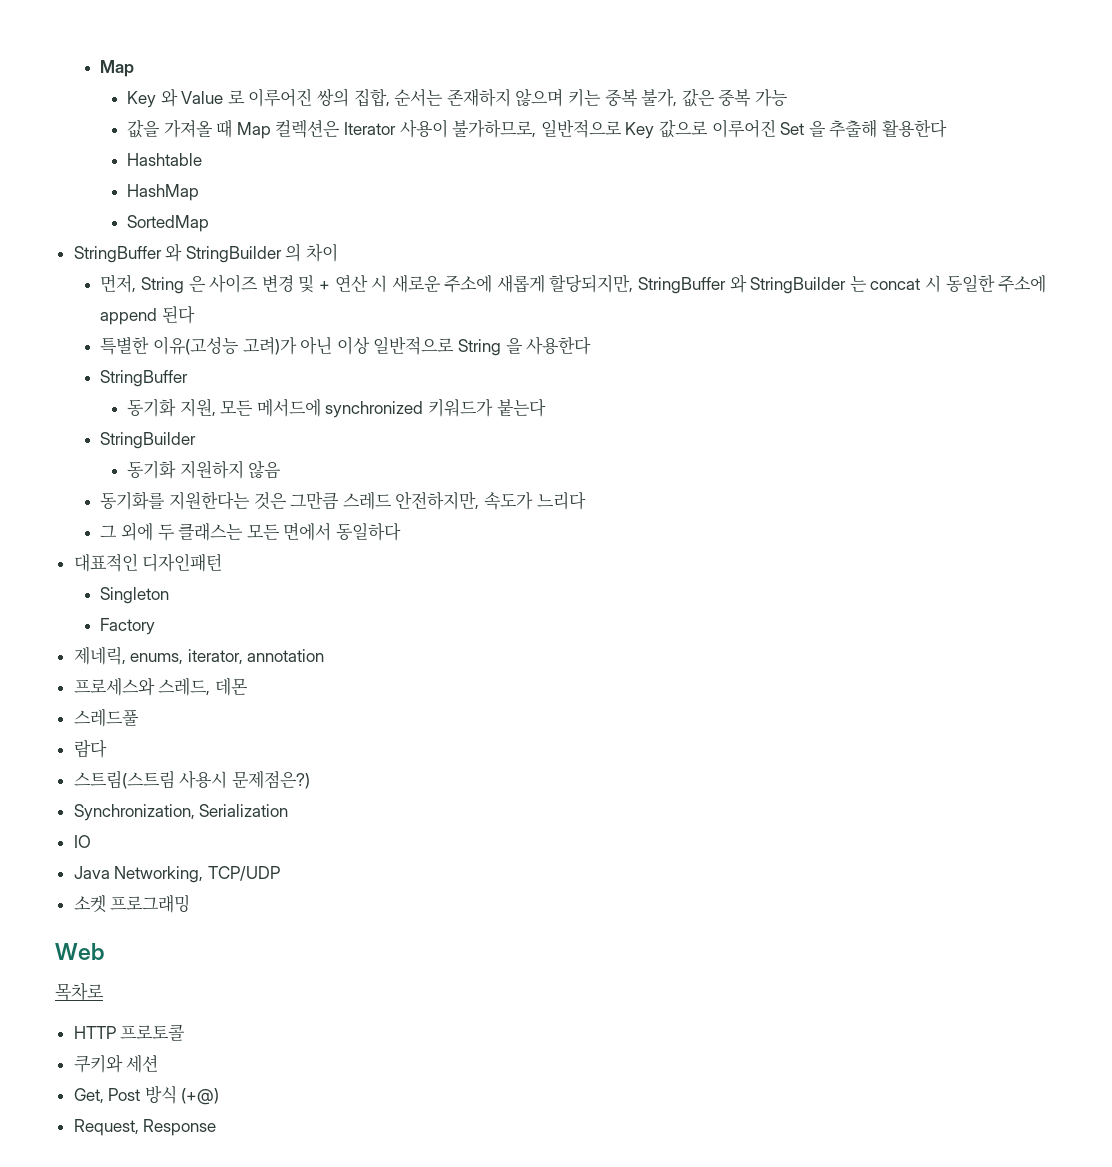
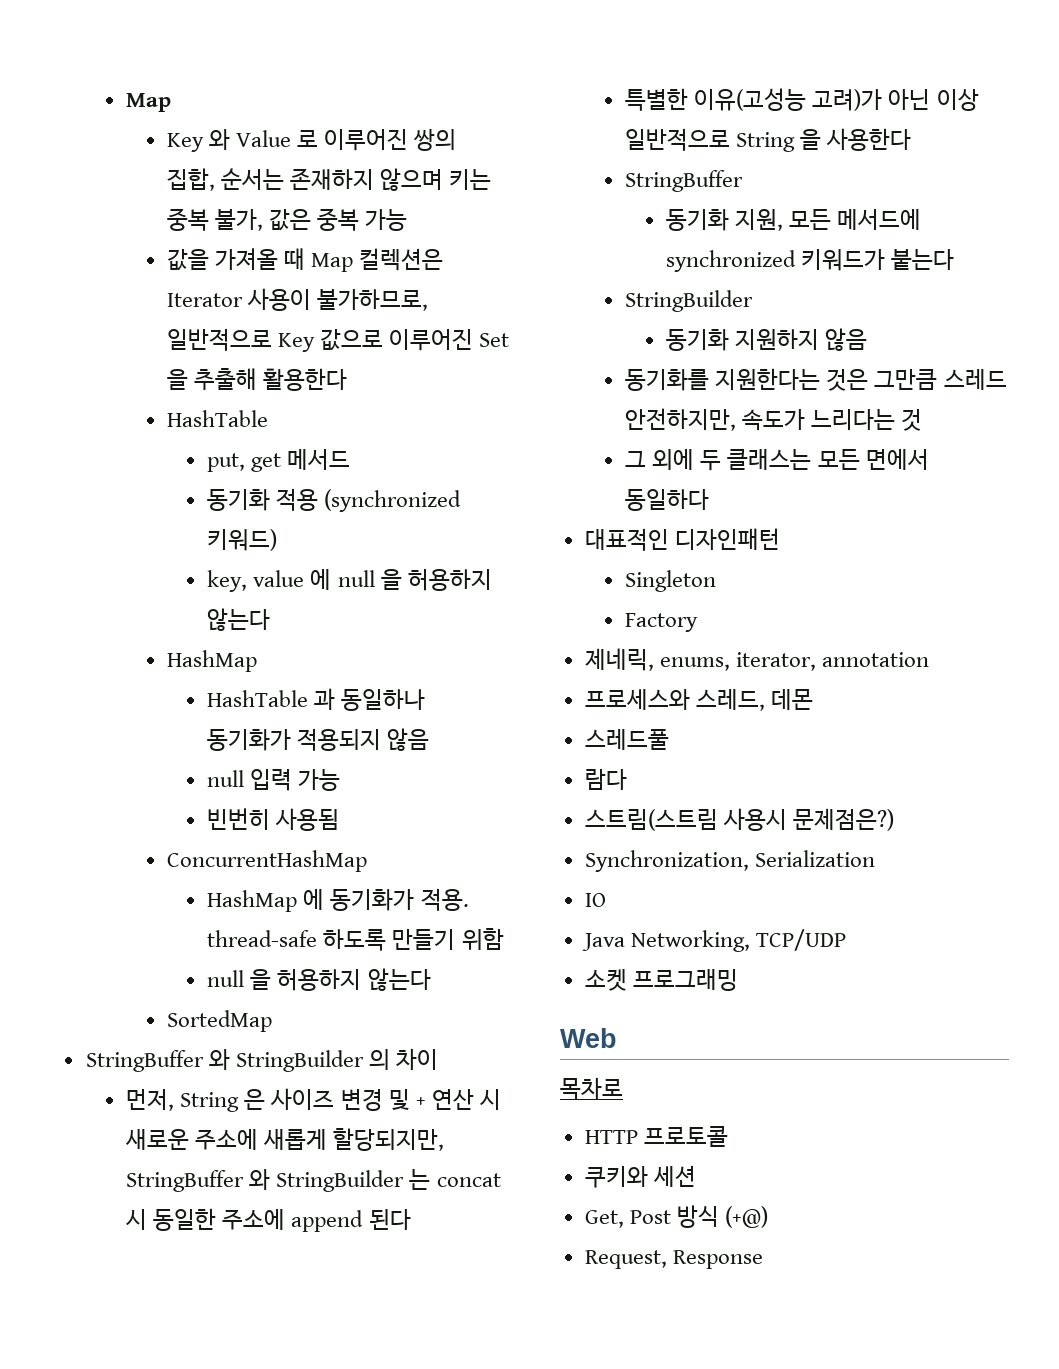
[127,153,203,166] [127,184,200,201] Hashtable // HashMap -> [166,410,268,427] [207,449,351,472] [207,488,462,512] [207,529,278,551] [207,568,492,592] [207,608,271,631] [166,650,257,672] [207,688,426,711] [207,728,430,751] [207,769,341,791] [207,808,340,831] [166,850,367,872] [207,888,469,912] [207,928,504,951] [207,968,431,991] HashTable // put, get 메서드 // 동기화 적용 (synchronized 키워드) // key, value 에 null 을 허용하지 않는다 // HashMap // HashTable 과 동일하나 동기화가 적용되지 않음 // null 입력 가능 // 빈번히 사용됨 // ConcurrentHashMap // HashMap 에 동기화가 적용. thread-safe 하도록 만들기 위함 // null 을 허용하지 않는다
[536,492,586,510] 느리다 -> [811,409,923,431] 느리다는 것

